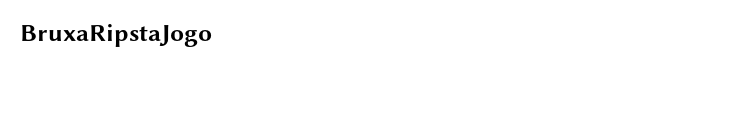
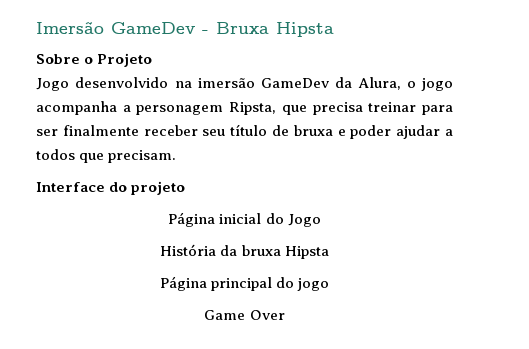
[20,24,212,47] BruxaRipstaJogo -> [36,21,334,37] [36,53,153,67] [36,77,453,91] [36,101,454,115] [36,124,454,139] [36,149,177,163] [36,181,186,195] [168,212,321,227] [160,244,329,259] [159,276,330,291] [204,310,285,320] Imersão GameDev - Bruxa Hipsta // Sobre o Projeto // Jogo desenvolvido na imersão GameDev da Alura, o jogo acompanha a personagem Ripsta, que precisa treinar para ser finalmente receber seu título de bruxa e poder ajudar a todos que precisam. // Interface do projeto // Página inicial do Jogo // História da bruxa Hipsta // Página principal do jogo // Game Over

